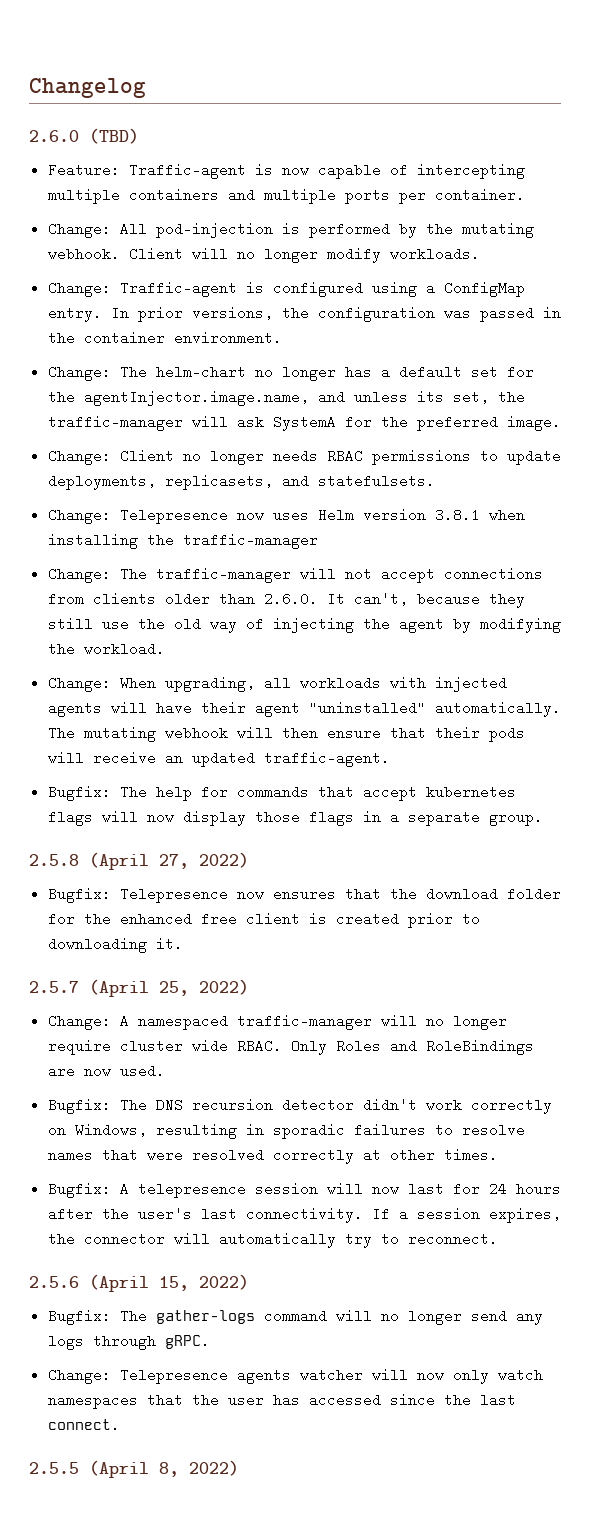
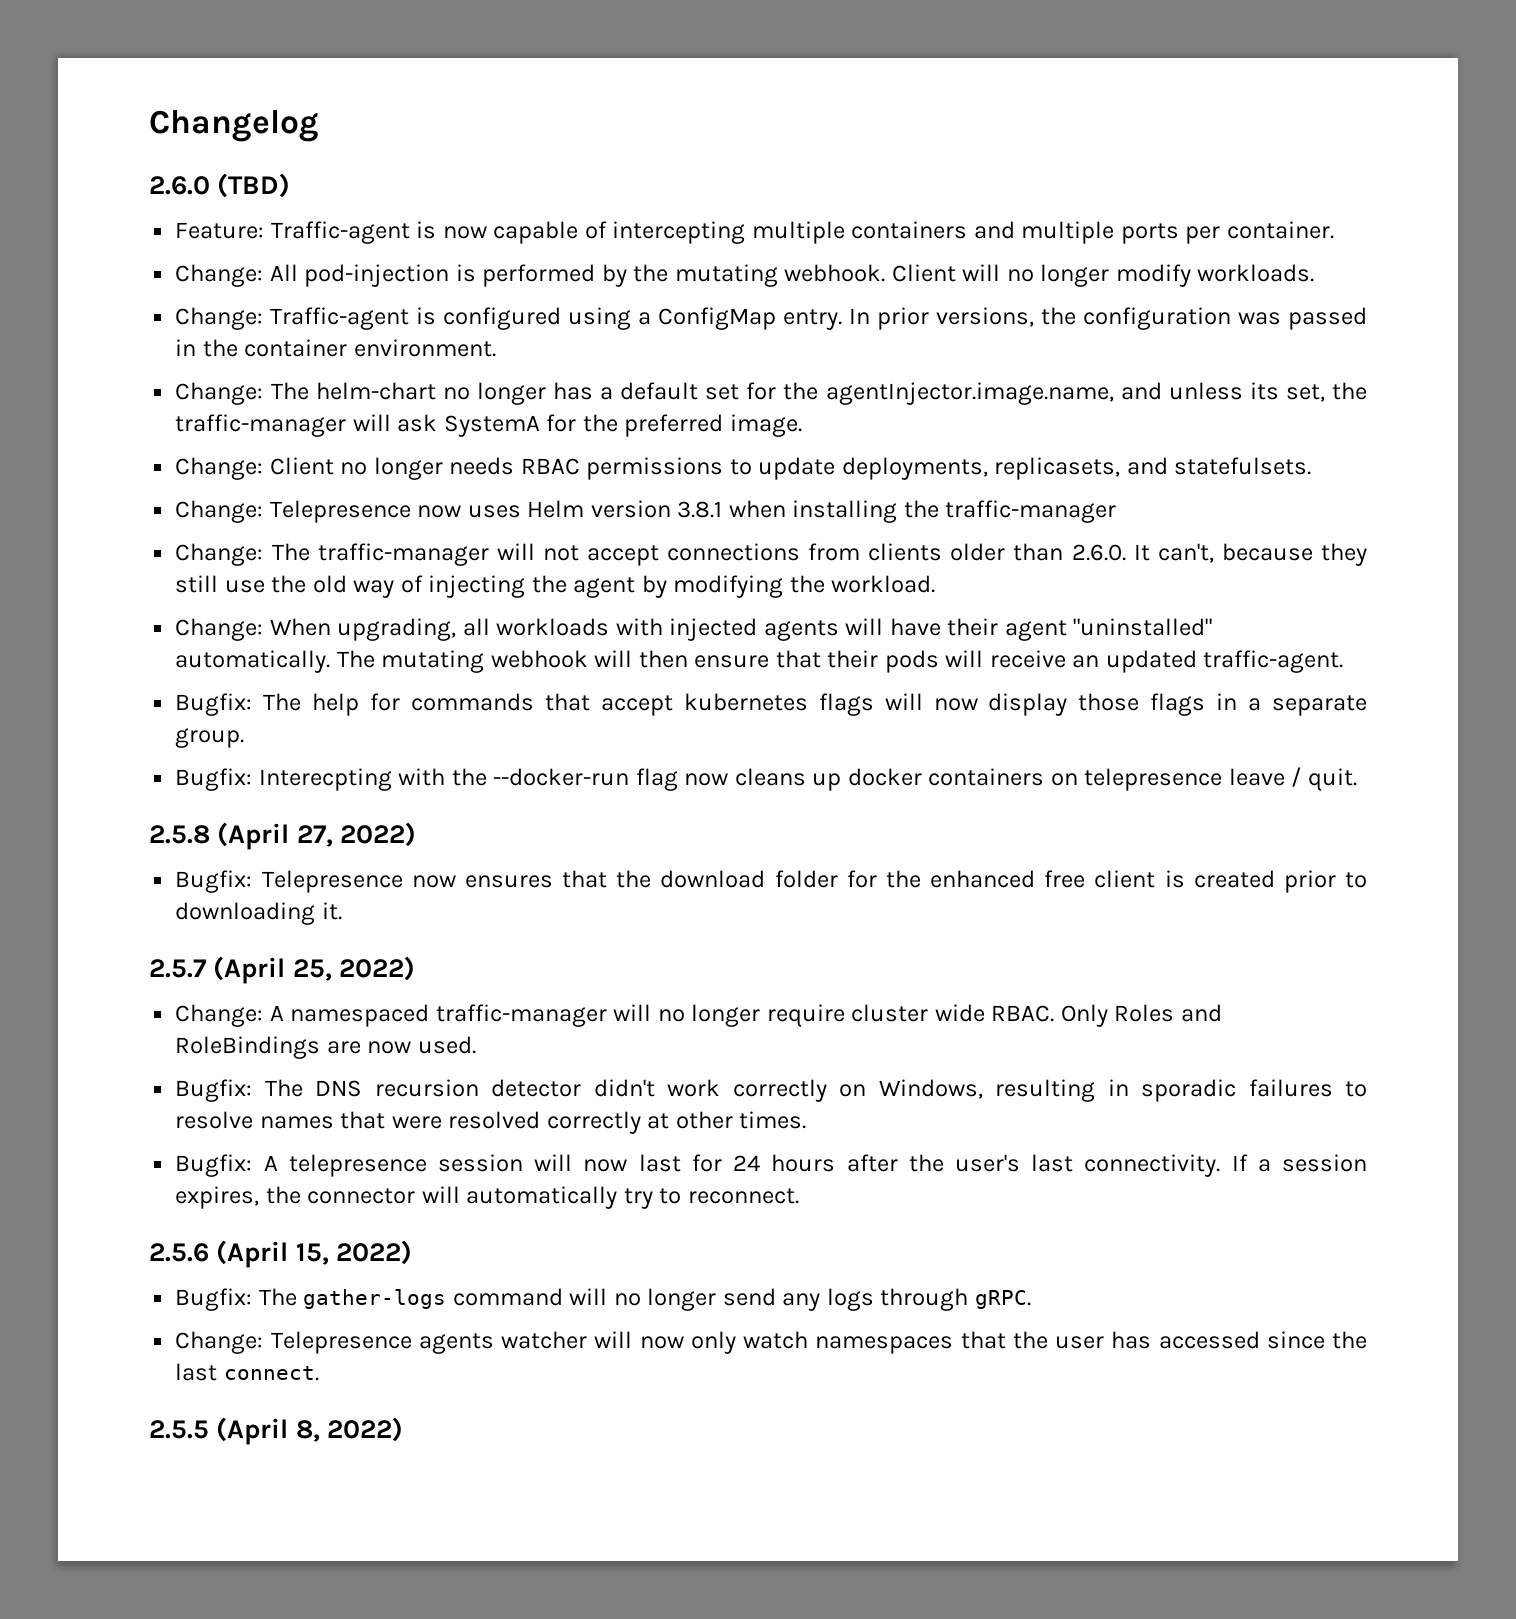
(543, 818) none -> [175,767,1357,791] // Bugfix: Interecpting with the --docker-run flag now cleans up docker containers on telepresence leave / quit.

